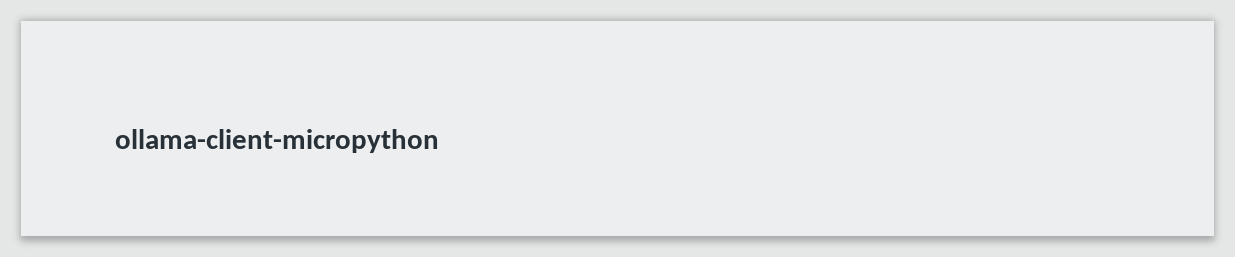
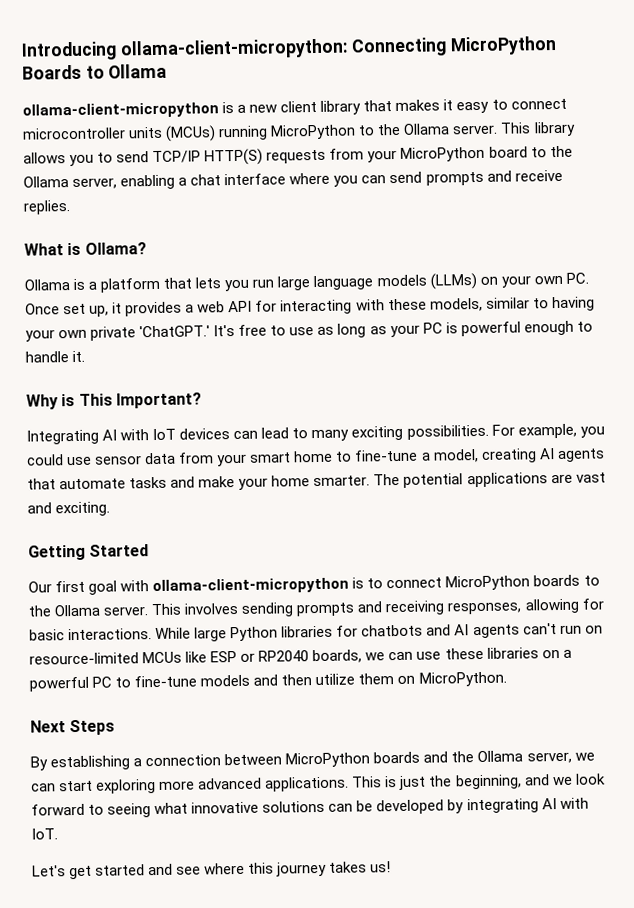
[115,129,439,153] ollama-client-micropython -> [21,35,558,61] [22,63,168,80] [22,98,567,119] [22,121,576,142] [23,145,573,167] [23,169,563,190] [23,200,71,215] [24,242,147,256] [24,272,589,293] [25,296,595,317] [25,320,593,342] [25,350,86,363] [26,392,202,410] [26,423,605,445] [26,448,605,467] [27,472,606,490] [27,501,111,517] [28,544,150,561] [28,574,600,595] [28,598,604,617] [29,623,603,642] [29,647,572,665] [29,671,507,692] [30,719,116,736] [30,750,595,771] [31,773,606,794] [31,797,589,818] [31,828,58,840] [32,861,392,880] Introducing ollama-client-micropython: Connecting MicroPython Boards to Ollama // ollama-client-micropython is a new client library that makes it easy to connect microcontroller units (MCUs) running MicroPython to the Ollama server. This library allows you to send TCP/IP HTTP(S) requests from your MicroPython board to the Ollama server, enabling a chat interface where you can send prompts and receive replies. // What is Ollama? // Ollama is a platform that lets you run large language models (LLMs) on your own PC. Once set up, it provides a web API for interacting with these models, similar to having your own private 'ChatGPT.' It's free to use as long as your PC is powerful enough to handle it. // Why is This Important? // Integrating AI with IoT devices can lead to many exciting possibilities. For example, you could use sensor data from your smart home to fine-tune a model, creating AI agents that automate tasks and make your home smarter. The potential applications are vast and exciting. // Getting Started // Our first goal with ollama-client-micropython is to connect MicroPython boards to the Ollama server. This involves sending prompts and receiving responses, allowing for basic interactions. While large Python libraries for chatbots and AI agents can't run on resource-limited MCUs like ESP or RP2040 boards, we can use these libraries on a powerful PC to fine-tune models and then utilize them on MicroPython. // Next Steps // By establishing a connection between MicroPython boards and the Ollama server, we can start exploring more advanced applications. This is just the beginning, and we look forward to seeing what innovative solutions can be developed by integrating AI with IoT. // Let's get started and see where this journey takes us!

